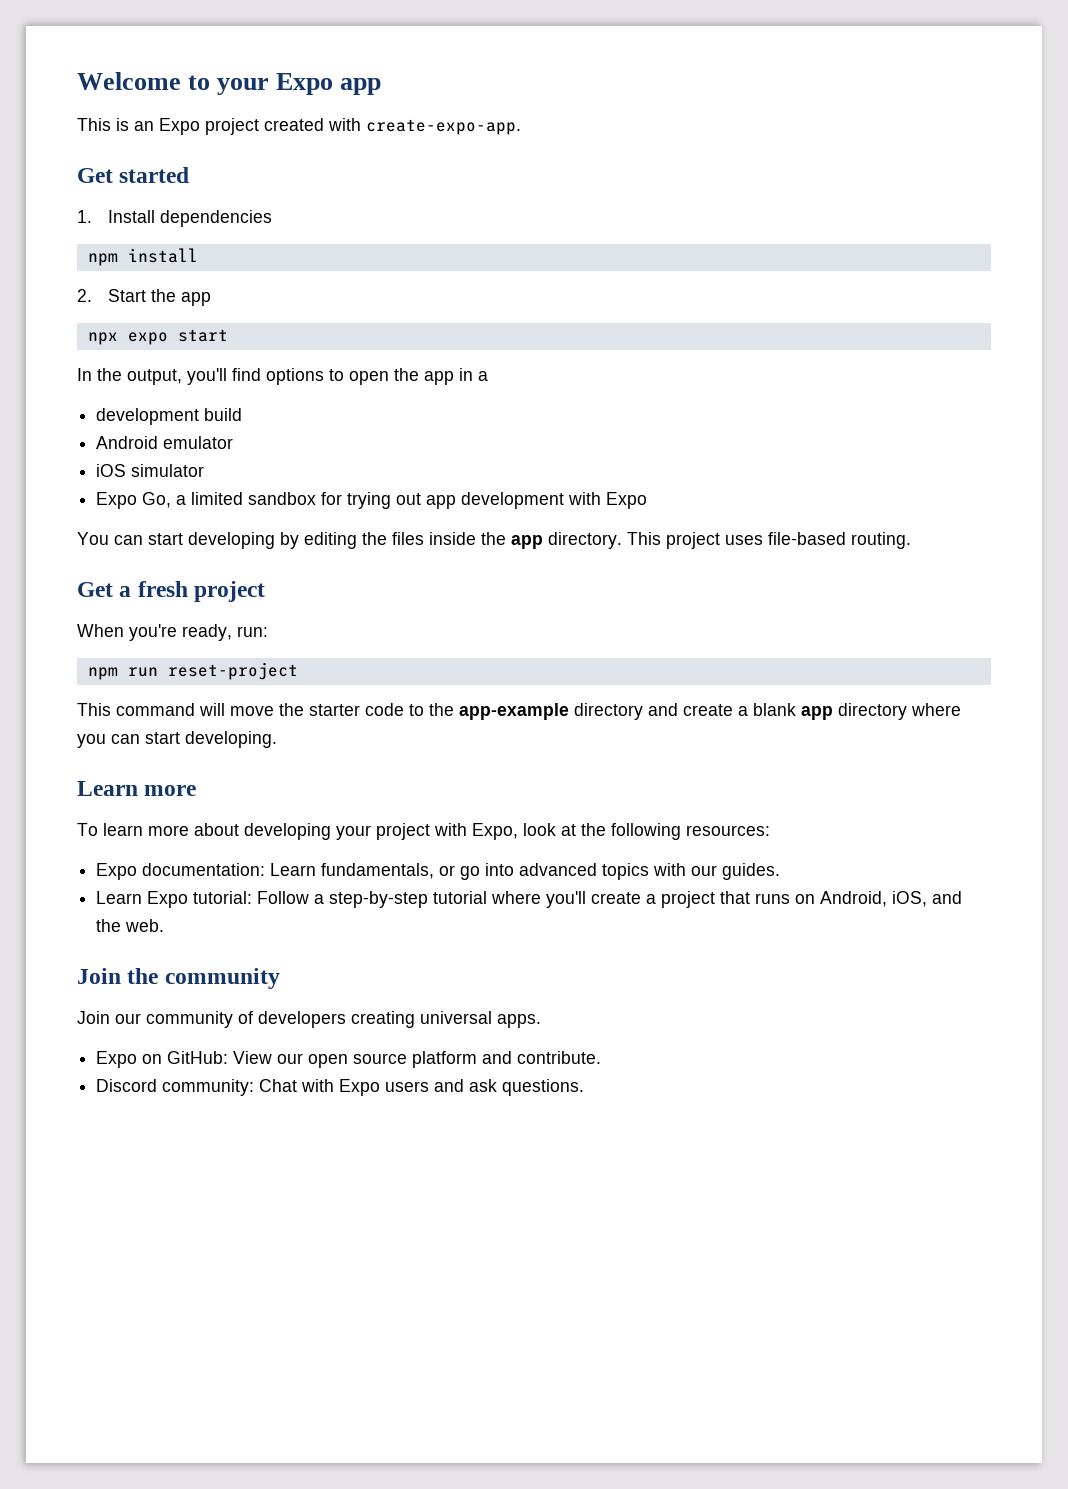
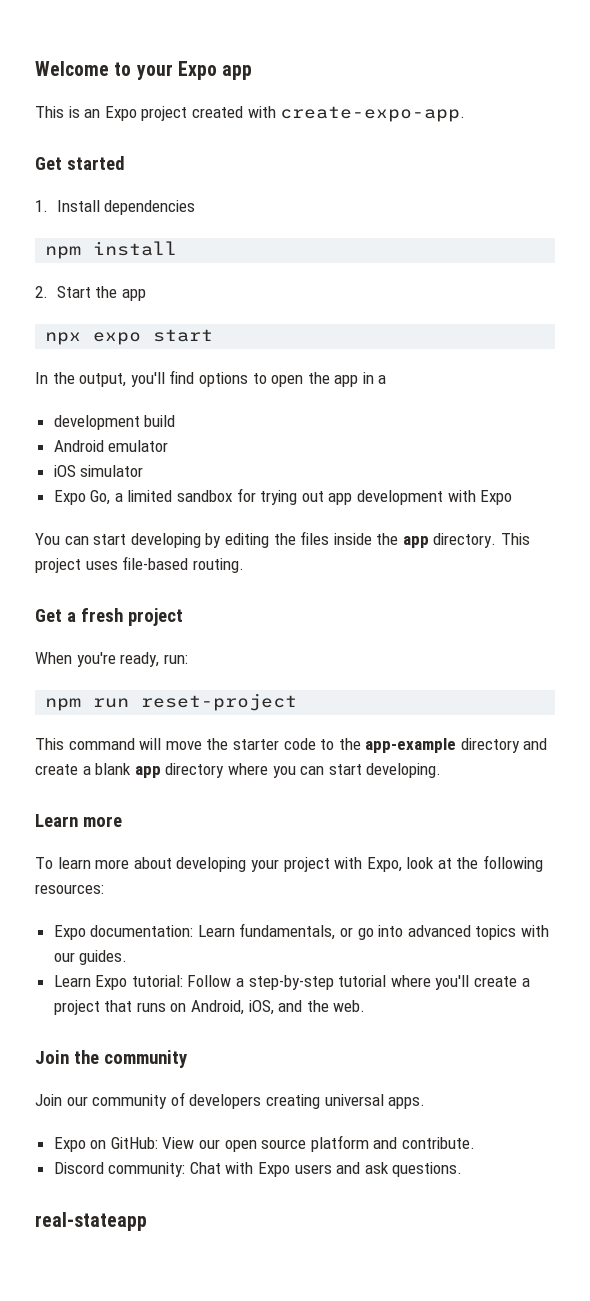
(585, 1087) none -> [35,1212,147,1231] // real-stateapp

